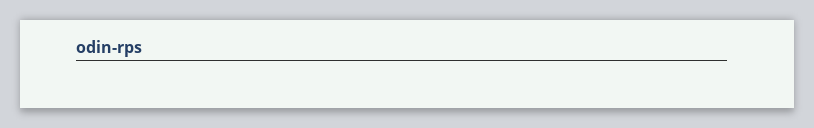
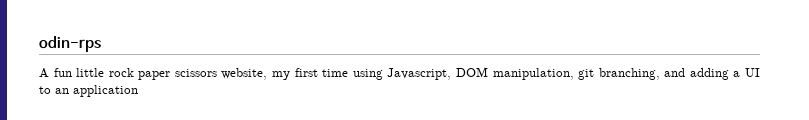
(142, 48) none -> [39,67,760,80] [39,85,138,97] // A fun little rock paper scissors website, my first time using Javascript, DOM manipulation, git branching, and adding a UI to an application

